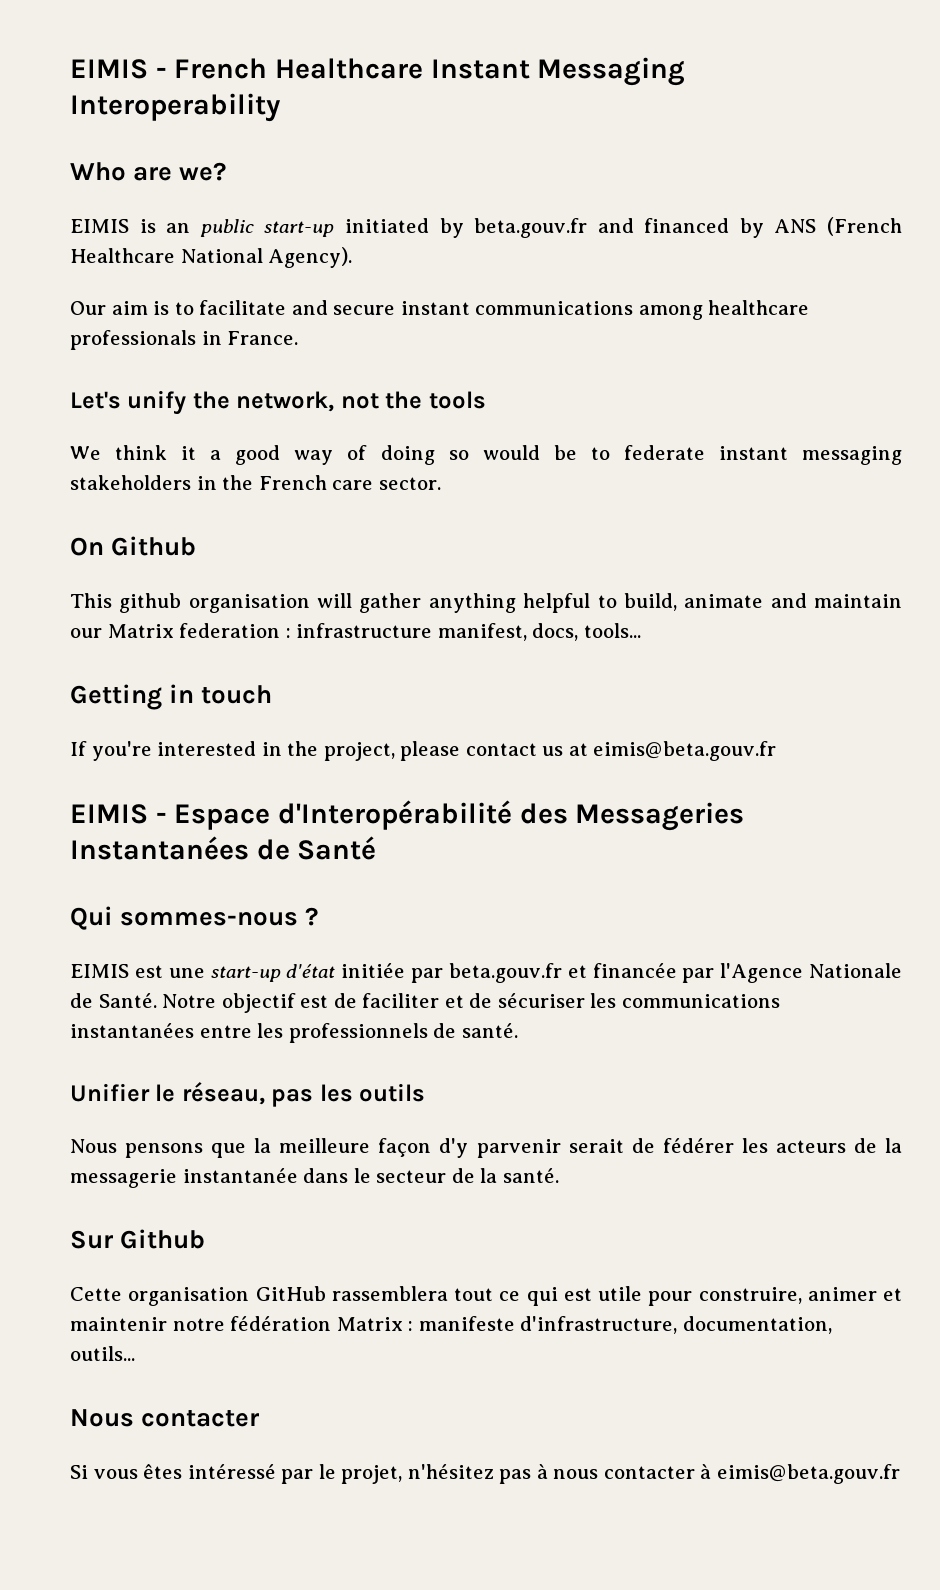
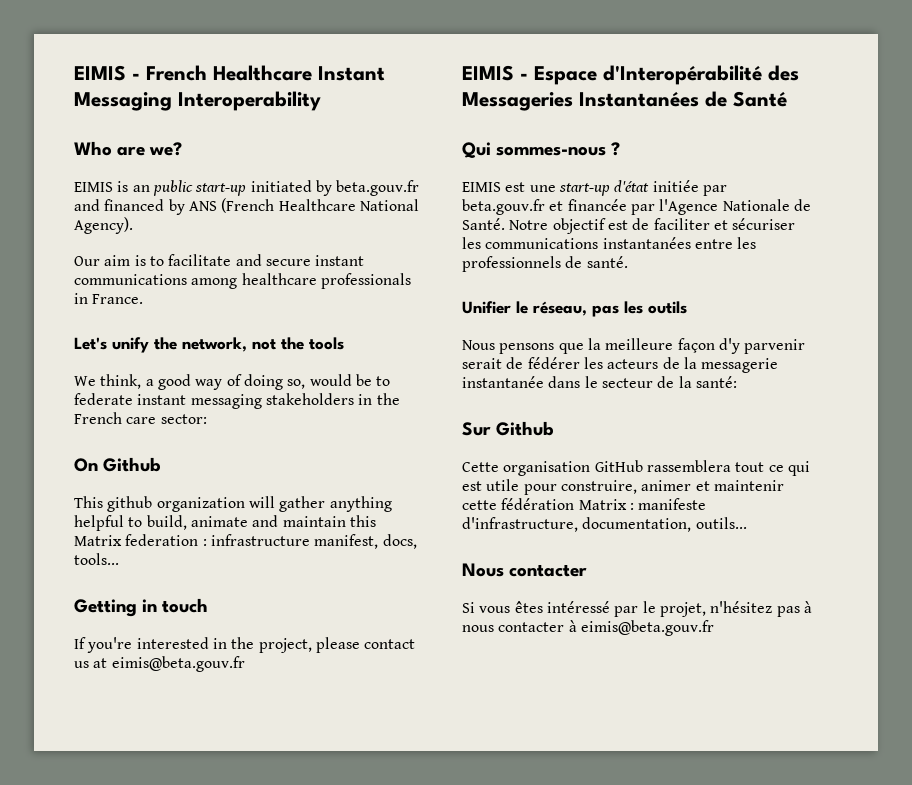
[115,445,197,460] think it -> [100,374,142,389] think,
[448,450,469,460] so -> [287,379,306,389] so,
[378,477,441,490] sector. -> [160,414,207,424] sector:
[188,594,310,613] organisation -> [156,497,245,512] organization
[70,628,102,638] our -> [349,515,376,527] this
[469,993,493,1008] de -> (728, 225) none
[502,1168,559,1183] santé. -> [695,376,737,388] santé:
[172,1318,225,1331] notre -> [462,500,497,510] cette

